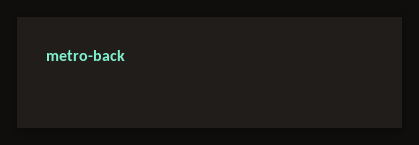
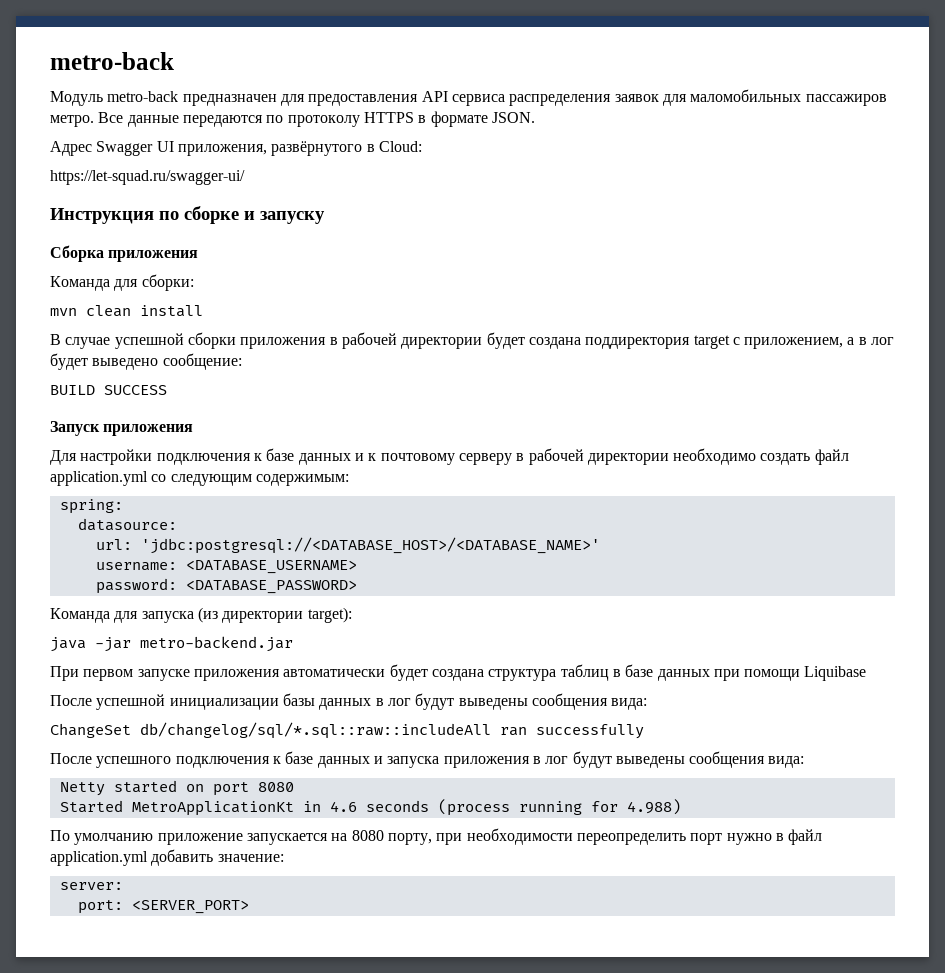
[46,50,125,61] metro-back -> [50,52,174,70] [50,89,887,106] [50,111,535,127] [50,141,422,156] [50,170,245,185] [50,206,325,224] [50,245,199,262] [50,274,194,291] [50,305,203,317] [50,332,895,349] [50,353,242,370] [50,385,167,395] [50,421,194,436] [50,448,849,465] [50,471,349,486] [59,499,123,514] [77,518,177,531] [95,537,600,554] [95,560,357,574] [95,578,357,594] [50,607,352,623] [50,636,293,652] [50,664,867,681] [50,693,648,710] [50,722,644,739] [50,751,805,768] [59,780,294,796] [59,799,681,816] [50,828,823,845] [50,849,284,866] [59,882,123,890] [77,900,249,914] metro-back // Модуль metro-back предназначен для предоставления API сервиса распределения заявок для маломобильных пассажиров метро. Все данные передаются по протоколу HTTPS в формате JSON. // Адрес Swagger UI приложения, развёрнутого в Cloud: // https://let-squad.ru/swagger-ui/ // Инструкция по сборке и запуску // Сборка приложения // Команда для сборки: // mvn clean install // В случае успешной сборки приложения в рабочей директории будет создана поддиректория target с приложением, а в лог будет выведено сообщение: // BUILD SUCCESS // Запуск приложения // Для настройки подключения к базе данных и к почтовому серверу в рабочей директории необходимо создать файл application.yml со следующим содержимым: // spring: // datasource: // url: 'jdbc:postgresql://<DATABASE_HOST>/<DATABASE_NAME>' // username: <DATABASE_USERNAME> // password: <DATABASE_PASSWORD> // Команда для запуска (из директории target): // java -jar metro-backend.jar // При первом запуске приложения автоматически будет создана структура таблиц в базе данных при помощи Liquibase // После успешной инициализации базы данных в лог будут выведены сообщения вида: // ChangeSet db/changelog/sql/*.sql::raw::includeAll ran successfully // После успешного подключения к базе данных и запуска приложения в лог будут выведены сообщения вида: // Netty started on port 8080 // Started MetroApplicationKt in 4.6 seconds (process running for 4.988) // По умолчанию приложение запускается на 8080 порту, при необходимости переопределить порт нужно в файл application.yml добавить значение: // server: // port: <SERVER_PORT>

